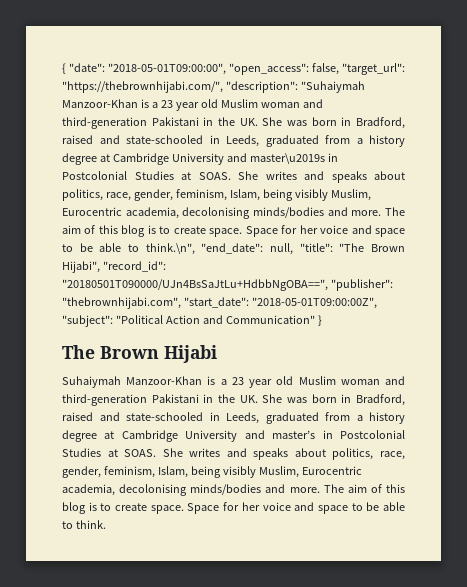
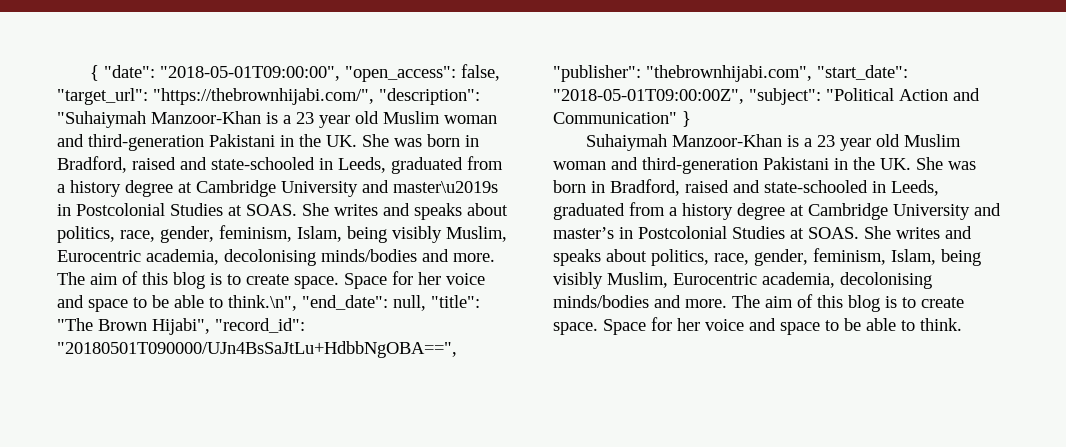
[62,345,217,363] // The Brown Hijabi -> (691, 119) none

